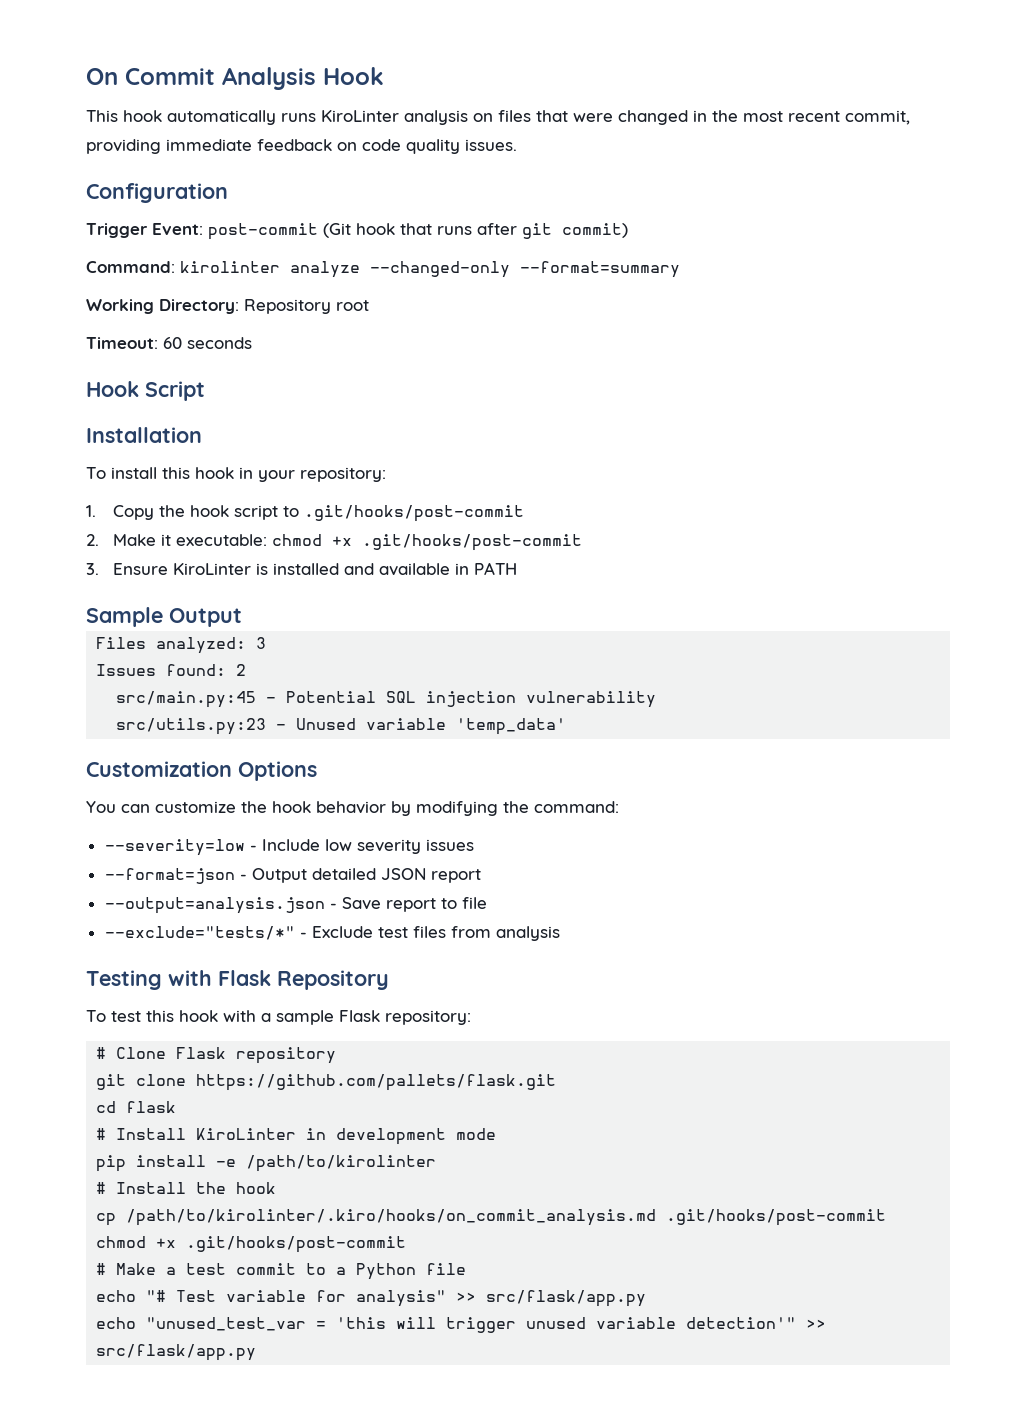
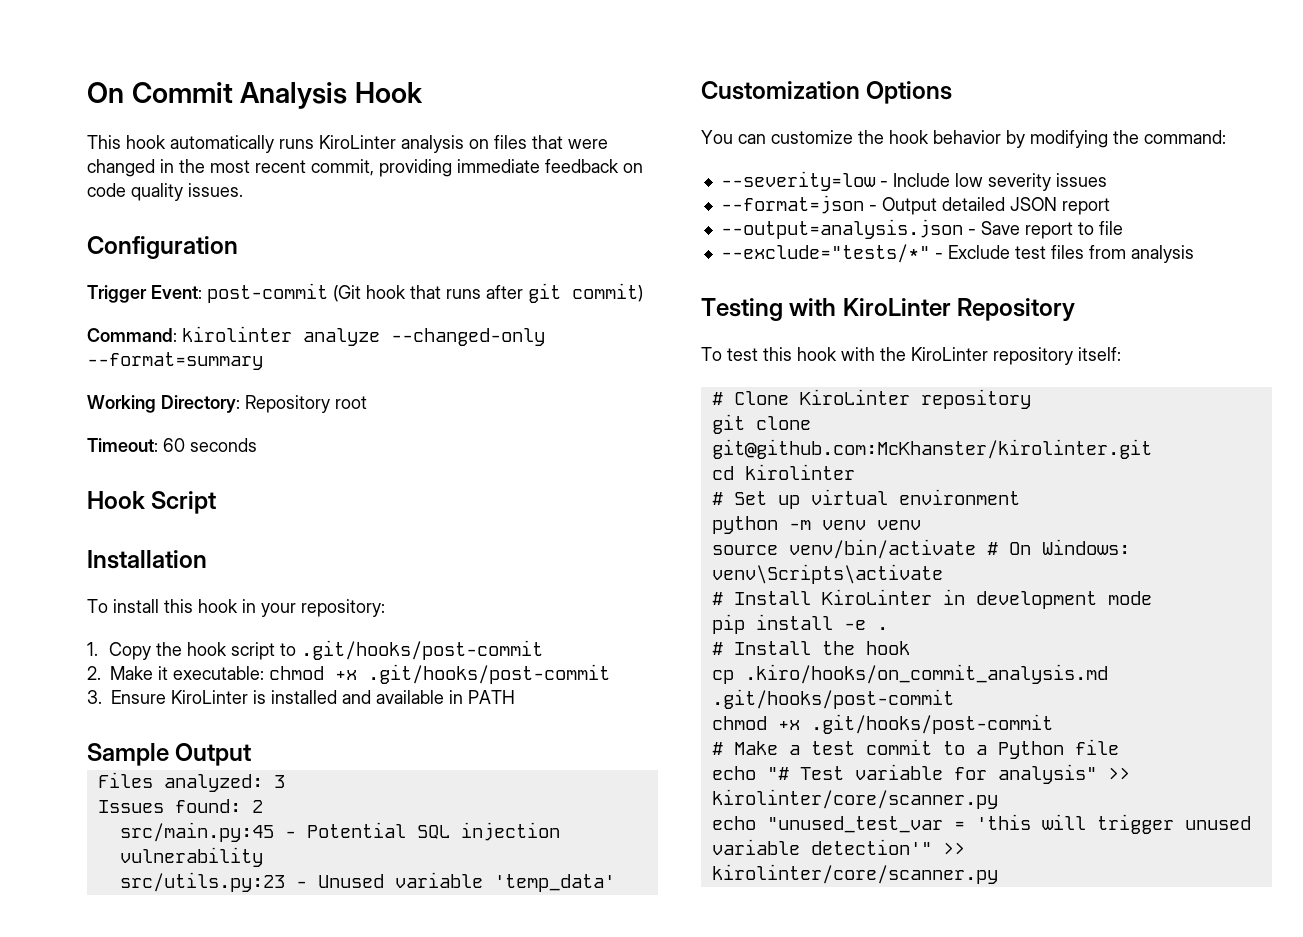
[218,970,271,986] Flask -> [842,298,951,316] KiroLinter
[261,1010,471,1025] a sample Flask repository: -> [880,347,1121,365] the KiroLinter repository itself:
[176,1047,227,1059] Flask -> [799,389,910,405] KiroLinter
[196,1074,557,1091] https://github.com/pallets/flask.git -> [711,439,1152,459] git@github.com:McKhanster/kirolinter.git
[126,1101,177,1113] flask -> [744,464,855,480] [711,489,1020,509] [711,516,921,534] [711,539,1130,559] [711,564,943,584] kirolinter // # Set up virtual environment // python -m venv venv // source venv/bin/activate # On Windows: venv\Scripts\activate
[246,1155,437,1172] /path/to/kirolinter -> [876,627,888,630] .
[126,1209,657,1226] /path/to/kirolinter/.kiro/hooks/on_commit_analysis.md -> [744,664,1108,684] .kiro/hooks/on_commit_analysis.md
[486,1290,647,1307] src/flask/app.py -> [711,789,998,809] kirolinter/core/scanner.py
[96,1344,257,1361] src/flask/app.py -> [711,864,998,884] kirolinter/core/scanner.py

